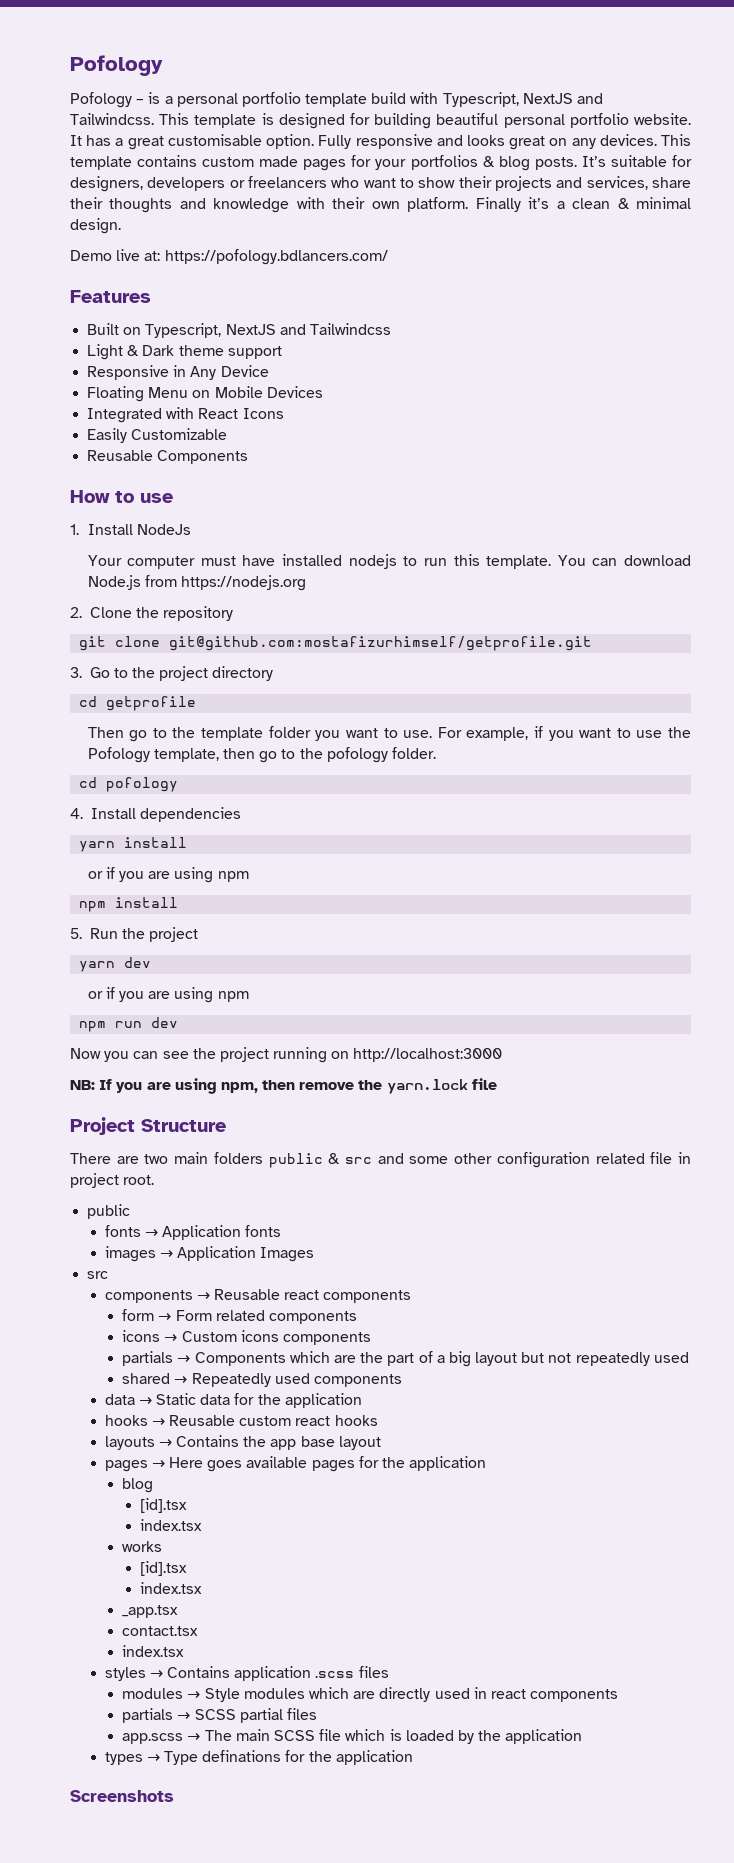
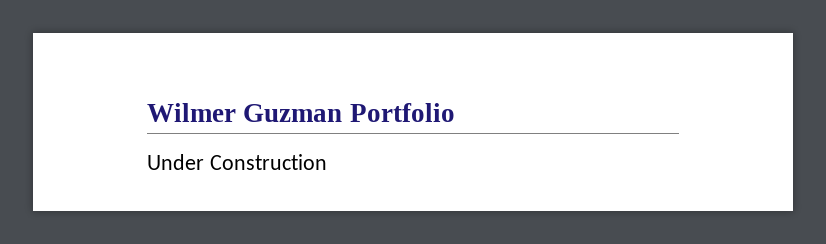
[70,55,163,76] [70,92,604,108] [70,113,691,129] [70,134,691,150] [70,155,693,171] [70,176,691,192] [70,197,691,213] [70,218,121,234] [70,249,388,265] [70,290,151,303] [87,323,391,338] [87,344,282,360] [87,365,269,380] [87,386,323,402] [87,407,284,423] [87,428,228,443] [87,450,249,464] [70,490,173,503] [70,524,191,535] [87,554,691,569] [87,575,306,591] [70,606,234,621] [79,636,593,651] [70,666,274,681] [79,696,197,711] [87,726,691,742] [87,747,436,763] [79,777,179,792] [70,807,241,822] [79,837,188,852] [87,867,249,883] [79,897,179,912] [70,927,199,942] [79,957,152,972] [87,987,249,1003] [79,1017,179,1032] [70,1047,503,1063] [70,1078,497,1094] [70,1117,226,1135] [70,1152,691,1168] [70,1173,155,1188] [87,1204,131,1219] [104,1225,282,1240] [104,1246,315,1262] [87,1271,109,1279] [104,1289,412,1303] [122,1309,358,1324] [122,1330,372,1345] [122,1351,689,1367] [122,1373,403,1387] [104,1393,362,1408] [104,1415,378,1426] [104,1435,381,1450] [104,1456,487,1472] [122,1478,154,1493] [139,1498,187,1513] [139,1519,202,1531] [122,1541,163,1552] [139,1561,187,1576] [139,1582,202,1594] [122,1605,179,1618] [122,1626,199,1636] [122,1645,185,1657] [104,1666,389,1681] [122,1687,619,1702] [122,1708,318,1723] [122,1729,583,1744] [104,1750,413,1765] [70,1790,174,1802] Pofology // Pofology – is a personal portfolio template build with Typescript, NextJS and Tailwindcss. This template is designed for building beautiful personal portfolio website. It has a great customisable option. Fully responsive and looks great on any devices. This template contains custom made pages for your portfolios & blog posts. It’s suitable for designers, developers or freelancers who want to show their projects and services, share their thoughts and knowledge with their own platform. Finally it’s a clean & minimal design. // Demo live at: https://pofology.bdlancers.com/ // Features // Built on Typescript, NextJS and Tailwindcss // Light & Dark theme support // Responsive in Any Device // Floating Menu on Mobile Devices // Integrated with React Icons // Easily Customizable // Reusable Components // How to use // 1. Install NodeJs // Your computer must have installed nodejs to run this template. You can download Node.js from https://nodejs.org // 2. Clone the repository // git clone git@github.com:mostafizurhimself/getprofile.git // 3. Go to the project directory // cd getprofile // Then go to the template folder you want to use. For example, if you want to use the Pofology template, then go to the pofology folder. // cd pofology // 4. Install dependencies // yarn install // or if you are using npm // npm install // 5. Run the project // yarn dev // or if you are using npm // npm run dev // Now you can see the project running on http://localhost:3000 // NB: If you are using npm, then remove the yarn.lock file // Project Structure // There are two main folders public & src and some other configuration related file in project root. // public // fonts → Application fonts // images → Application Images // src // components → Reusable react components // form → Form related components // icons → Custom icons components // partials → Components which are the part of a big layout but not repeatedly used // shared → Repeatedly used components // data → Static data for the application // hooks → Reusable custom react hooks // layouts → Contains the app base layout // pages → Here goes available pages for the application // blog // [id].tsx // index.tsx // works // [id].tsx // index.tsx // _app.tsx // contact.tsx // index.tsx // styles → Contains application .scss files // modules → Style modules which are directly used in react components // partials → SCSS partial files // app.scss → The main SCSS file which is loaded by the application // types → Type definations for the application // Screenshots -> [147,103,455,122] [147,154,327,170] Wilmer Guzman Portfolio // Under Construction

